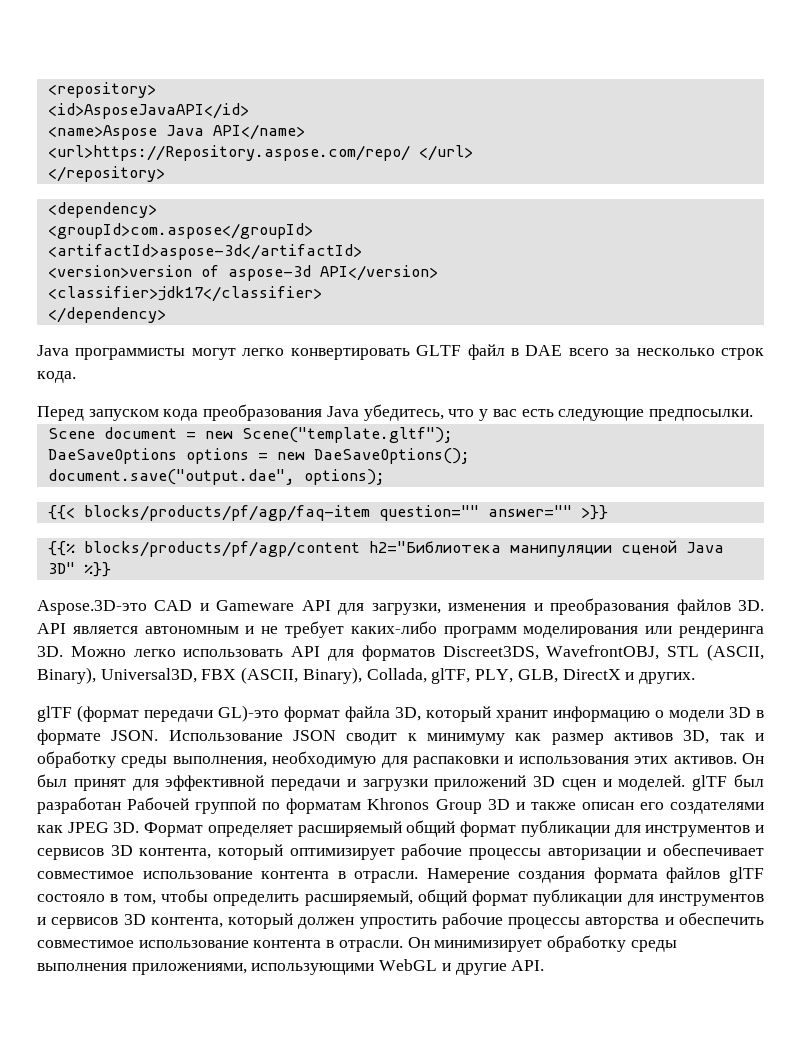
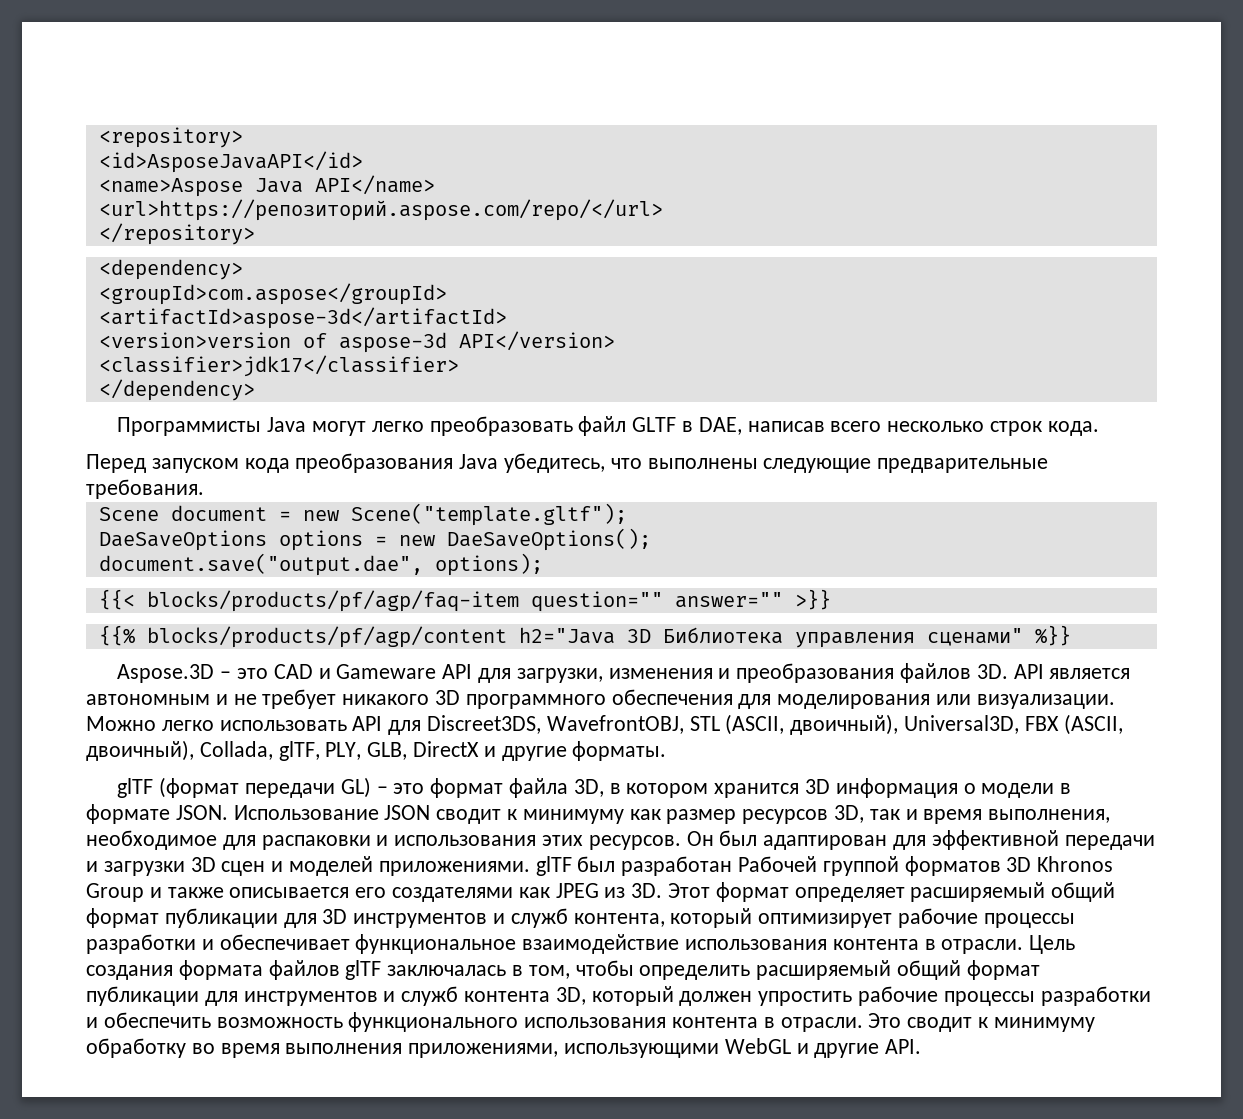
[47,145,473,161] <url>https://Repository.aspose.com/repo/ </url> -> [98,199,663,221] <url>https://репозиторий.aspose.com/repo/</url>
[37,344,631,360] Java программисты могут легко конвертировать GLTF файл в DAE всего за -> [117,416,882,436] Программисты Java могут легко преобразовать файл GLTF в DAE, написав всего
[479,409,753,421] у вас есть следующие предпосылки. -> [647,458,1049,473] [86,479,204,499] выполнены следующие предварительные требования.
[368,540,724,557] [47,562,111,577] [37,600,147,615] h2="Библиотека манипуляции сценой Java 3D" %}} // Aspose.3D-это -> [518,625,1071,648] [117,664,268,683] h2="Java 3D Библиотека управления сценами" %}} // Aspose.3D – это
[350,621,764,638] [37,646,63,657] каких-либо программ моделирования или рендеринга 3D. -> [342,689,1115,709] никакого 3D программного обеспечения для моделирования или визуализации.
[361,645,435,661] форматов -> (422, 727) none
[37,667,96,684] Binary), -> [790,714,899,735] двоичный),
[302,667,362,684] Binary), -> [86,740,194,761] двоичный),
[638,672,695,684] других. -> [501,741,667,761] другие форматы.
[218,705,650,722] GL)-это формат файла 3D, который хранит информацию -> [340,777,958,798] GL) – это формат файла 3D, в котором хранится 3D информация
[729,707,751,718] 3D -> (1055, 790) none
[614,733,673,741] активов -> [742,809,829,824] ресурсов
[37,751,377,768] обработку среды выполнения, необходимую -> [923,809,1111,824] [86,830,217,850] время выполнения, необходимое
[673,756,737,764] активов. -> [588,835,681,850] ресурсов.
[73,779,126,791] принят -> [763,835,888,850] адаптирован
[434,775,527,791] приложений -> (185, 868) none
[618,775,686,791] моделей. -> [289,856,530,876] моделей приложениями.
[262,798,362,814] по форматам -> [904,856,1032,876] форматов 3D
[487,799,510,810] 3D -> (144, 892) none
[581,802,634,810] описан -> [229,887,350,898] описывается
[113,822,204,837] 3D. Формат -> [604,882,789,902] из 3D. Этот формат
[645,825,765,837] [37,843,764,860] [37,867,764,883] [37,889,764,906] [37,914,223,929] инструментов и сервисов 3D контента, который оптимизирует рабочие процессы авторизации и обеспечивает совместимое использование контента в отрасли. Намерение создания формата файлов glTF состояло в том, чтобы определить расширяемый, общий формат публикации для инструментов и сервисов 3D контента, -> [322,908,1075,928] [86,934,1076,954] [86,960,1040,980] [86,986,586,1006] 3D инструментов и служб контента, который оптимизирует рабочие процессы разработки и обеспечивает функциональное взаимодействие использования контента в отрасли. Цель создания формата файлов glTF заключалась в том, чтобы определить расширяемый общий формат публикации для инструментов и служб контента 3D,
[585,917,660,929] авторства -> [1040,986,1151,1006] разработки
[37,935,677,952] совместимое использование контента в отрасли. Он минимизирует обработку среды -> [216,1012,1095,1032] [86,1038,280,1058] возможность функционального использования контента в отрасли. Это сводит к минимуму обработку во время

